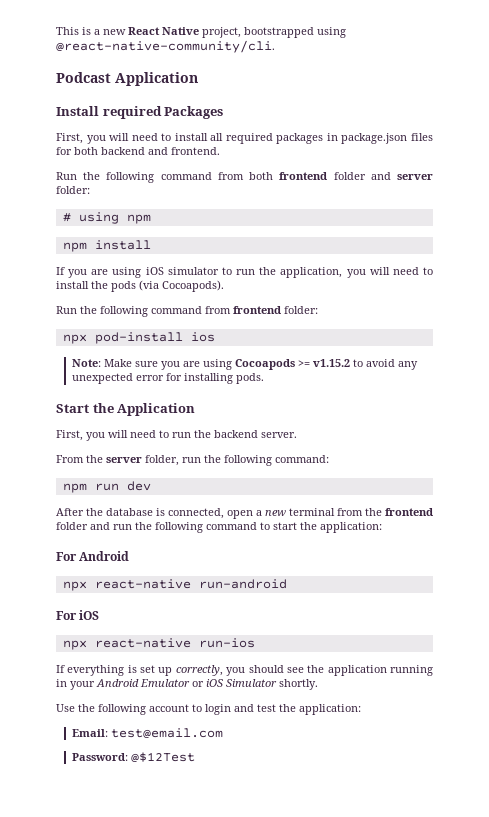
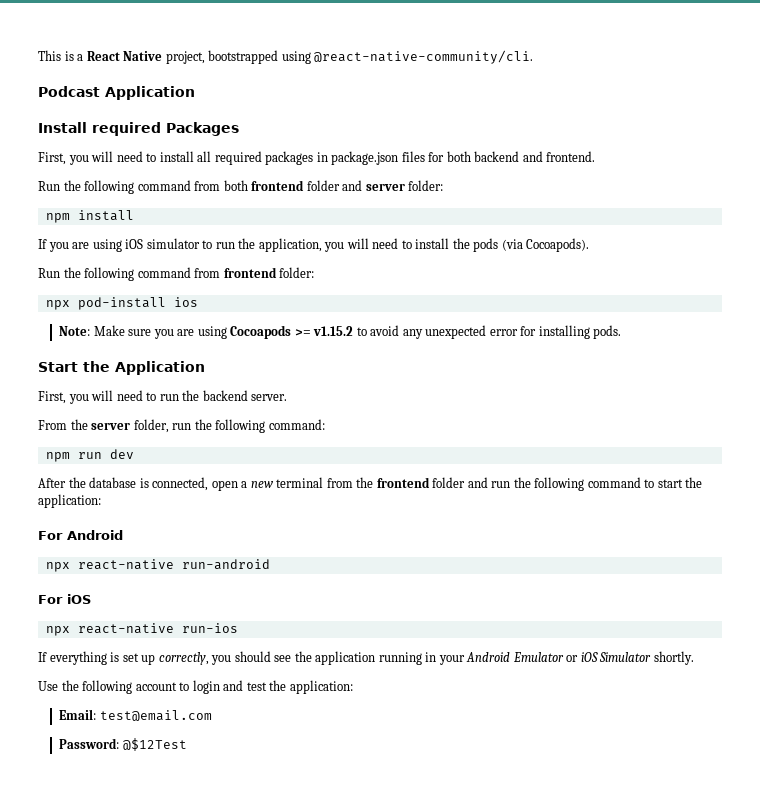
[103,29,126,35] new -> (84, 57) none
[62,212,151,224] // # using npm -> (444, 185) none

